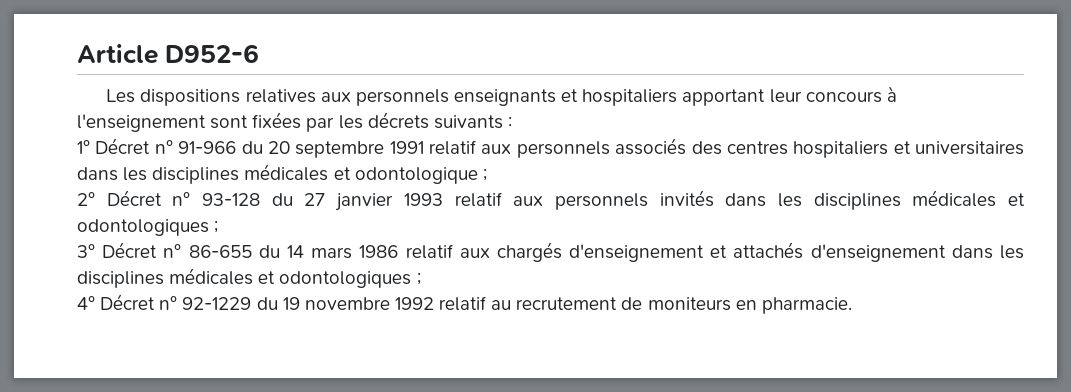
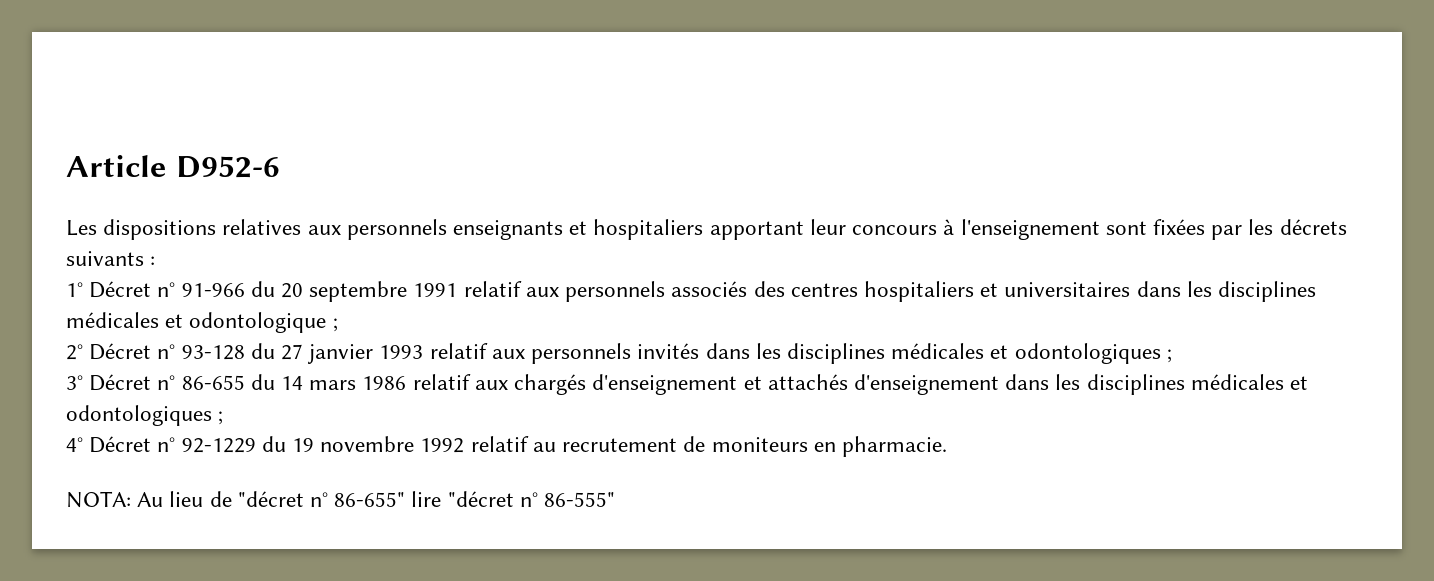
(852, 305) none -> [66,491,616,508] // NOTA: Au lieu de "décret n° 86-655" lire "décret n° 86-555"

